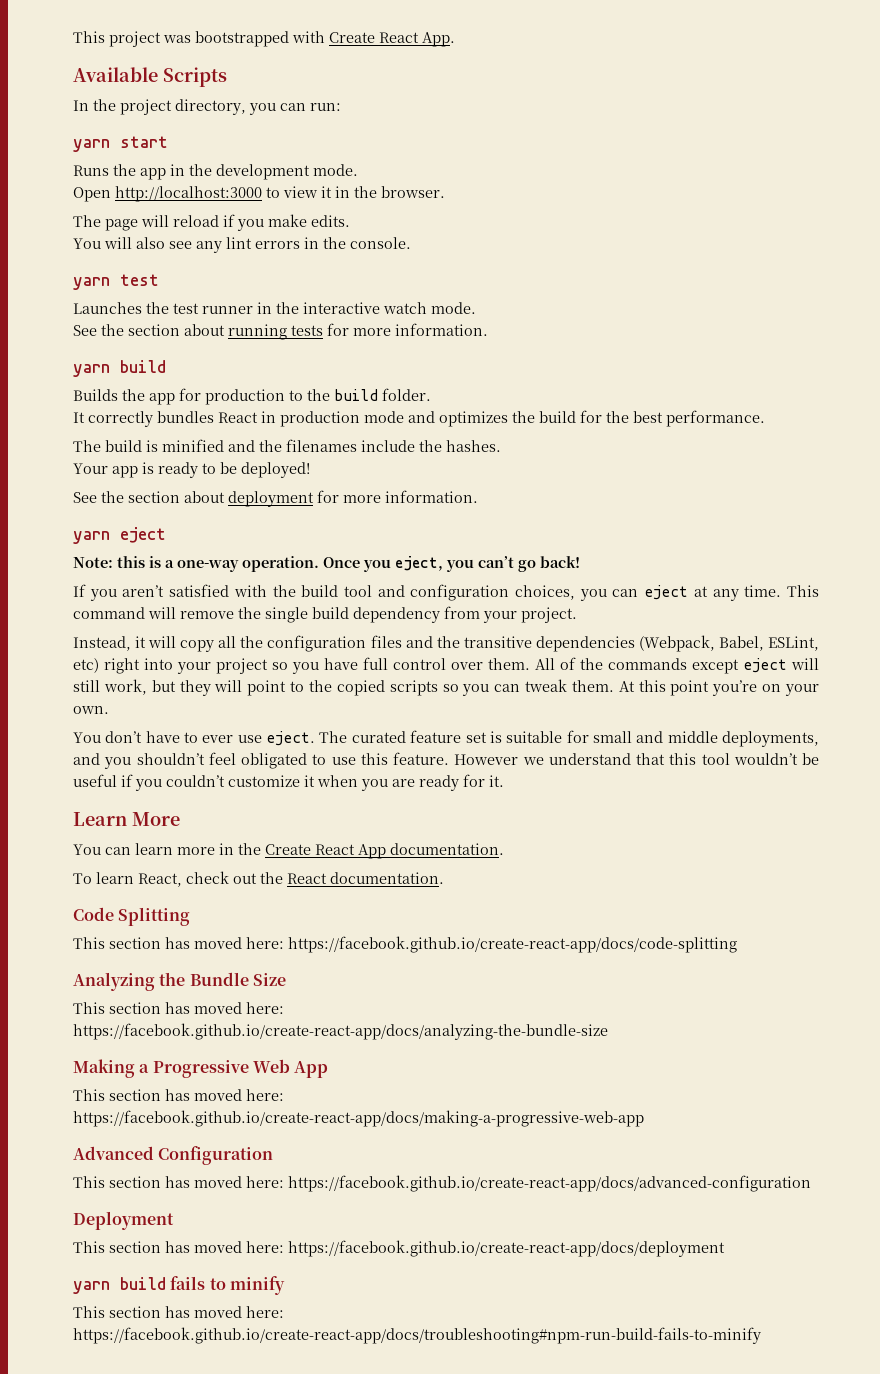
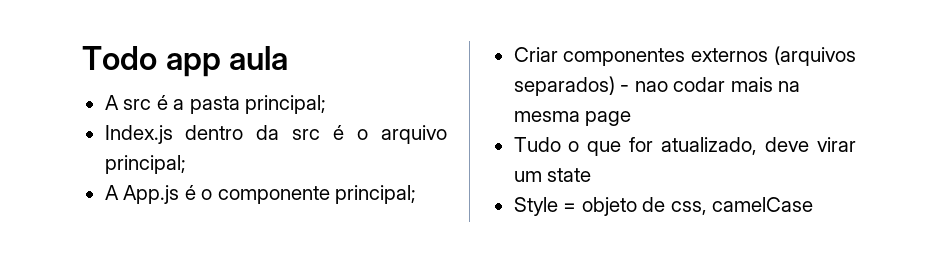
[73,31,455,47] [73,67,227,87] [73,99,341,115] [73,136,168,152] [73,164,358,180] [73,186,445,202] [73,214,350,231] [73,237,411,253] [73,274,159,290] [73,302,476,314] [73,323,488,340] [73,360,166,377] [73,388,431,405] [73,410,765,427] [73,439,501,452] [73,462,310,478] [73,490,478,507] [73,527,166,544] [73,556,580,572] [73,584,820,601] [73,606,577,623] [73,635,819,652] [73,657,819,674] [73,679,820,696] [73,706,109,714] [73,730,820,747] [73,752,819,769] [73,774,504,791] [73,812,180,826] [73,843,504,859] [73,871,444,887] [73,907,191,926] [73,936,737,953] [73,972,286,991] [73,1002,284,1014] [73,1023,608,1040] [73,1059,329,1078] [73,1089,284,1101] [73,1110,644,1127] [73,1146,274,1165] [73,1175,811,1192] [73,1211,174,1230] [73,1240,725,1257] [73,1276,285,1295] [73,1306,284,1318] [73,1327,761,1344] This project was bootstrapped with Create React App. // Available Scripts // In the project directory, you can run: // yarn start // Runs the app in the development mode. // Open http://localhost:3000 to view it in the browser. // The page will reload if you make edits. // You will also see any lint errors in the console. // yarn test // Launches the test runner in the interactive watch mode. // See the section about running tests for more information. // yarn build // Builds the app for production to the build folder. // It correctly bundles React in production mode and optimizes the build for the best performance. // The build is minified and the filenames include the hashes. // Your app is ready to be deployed! // See the section about deployment for more information. // yarn eject // Note: this is a one-way operation. Once you eject, you can’t go back! // If you aren’t satisfied with the build tool and configuration choices, you can eject at any time. This command will remove the single build dependency from your project. // Instead, it will copy all the configuration files and the transitive dependencies (Webpack, Babel, ESLint, etc) right into your project so you have full control over them. All of the commands except eject will still work, but they will point to the copied scripts so you can tweak them. At this point you’re on your own. // You don’t have to ever use eject. The curated feature set is suitable for small and middle deployments, and you shouldn’t feel obligated to use this feature. However we understand that this tool wouldn’t be useful if you couldn’t customize it when you are ready for it. // Learn More // You can learn more in the Create React App documentation. // To learn React, check out the React documentation. // Code Splitting // This section has moved here: https://facebook.github.io/create-react-app/docs/code-splitting // Analyzing the Bundle Size // This section has moved here: https://facebook.github.io/create-react-app/docs/analyzing-the-bundle-size // Making a Progressive Web App // This section has moved here: https://facebook.github.io/create-react-app/docs/making-a-progressive-web-app // Advanced Configuration // This section has moved here: https://facebook.github.io/create-react-app/docs/advanced-configuration // Deployment // This section has moved here: https://facebook.github.io/create-react-app/docs/deployment // yarn build fails to minify // This section has moved here: https://facebook.github.io/create-react-app/docs/troubleshooting#npm-run-build-fails-to-minify -> [82,46,289,77] [104,95,327,114] [104,125,447,144] [104,155,186,174] [104,185,417,204] [513,46,856,66] [513,76,801,96] [513,111,632,126] [513,137,856,156] [513,168,592,182] [513,197,814,216] Todo app aula // A src é a pasta principal; // Index.js dentro da src é o arquivo principal; // A App.js é o componente principal; // Criar componentes externos (arquivos separados) - nao codar mais na mesma page // Tudo o que for atualizado, deve virar um state // Style = objeto de css, camelCase

